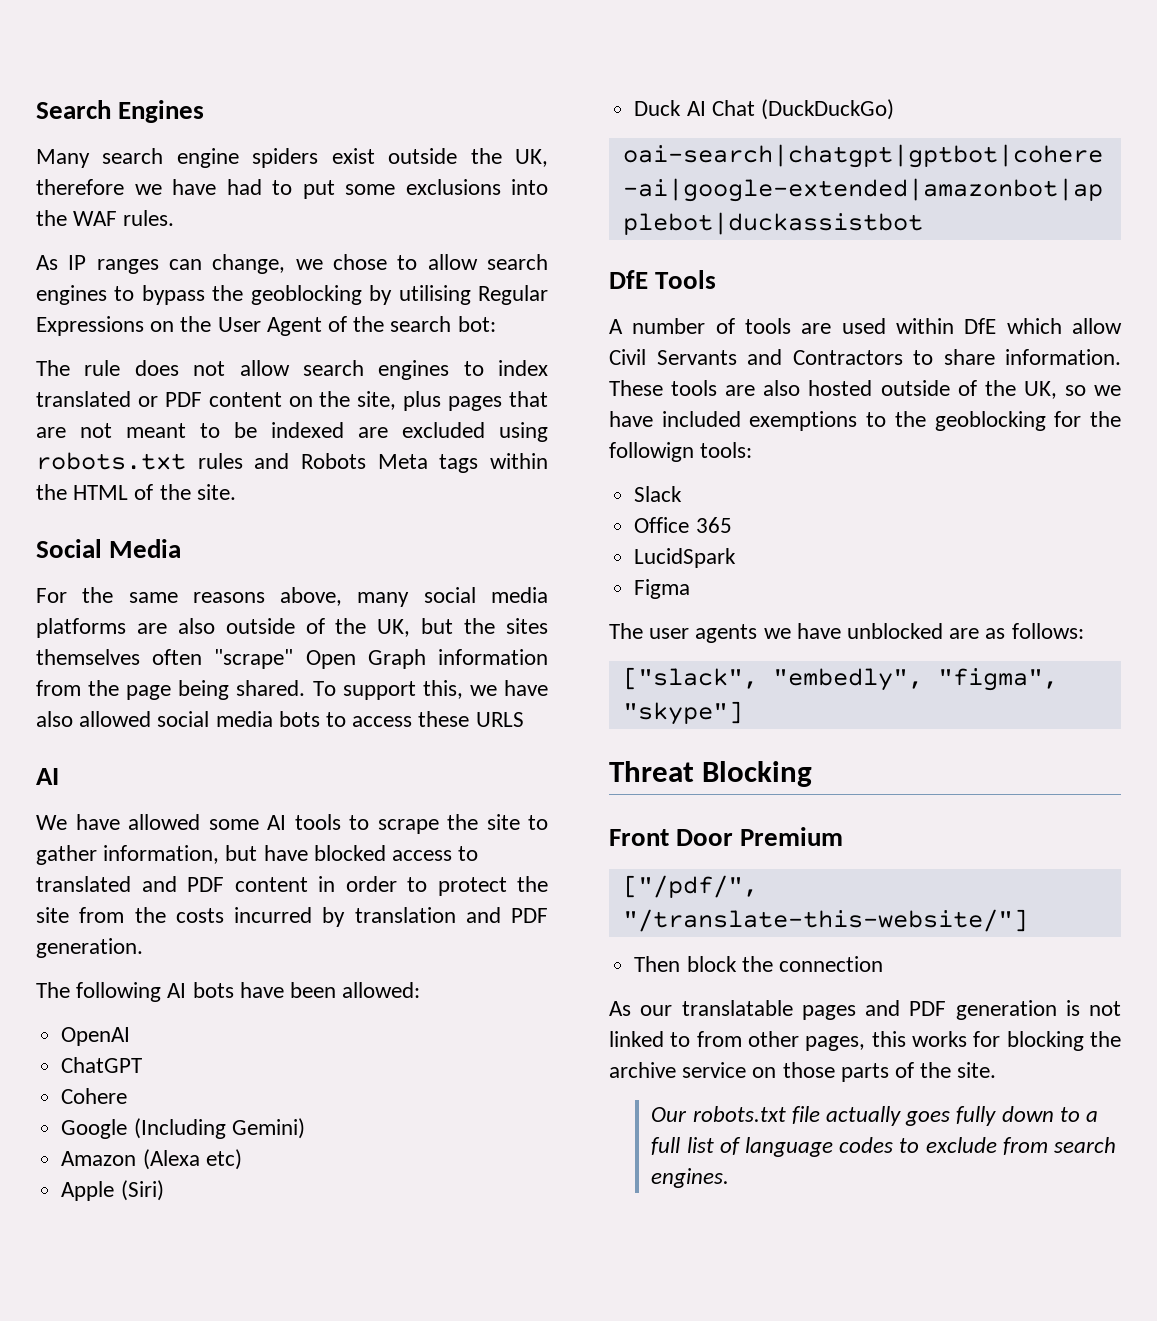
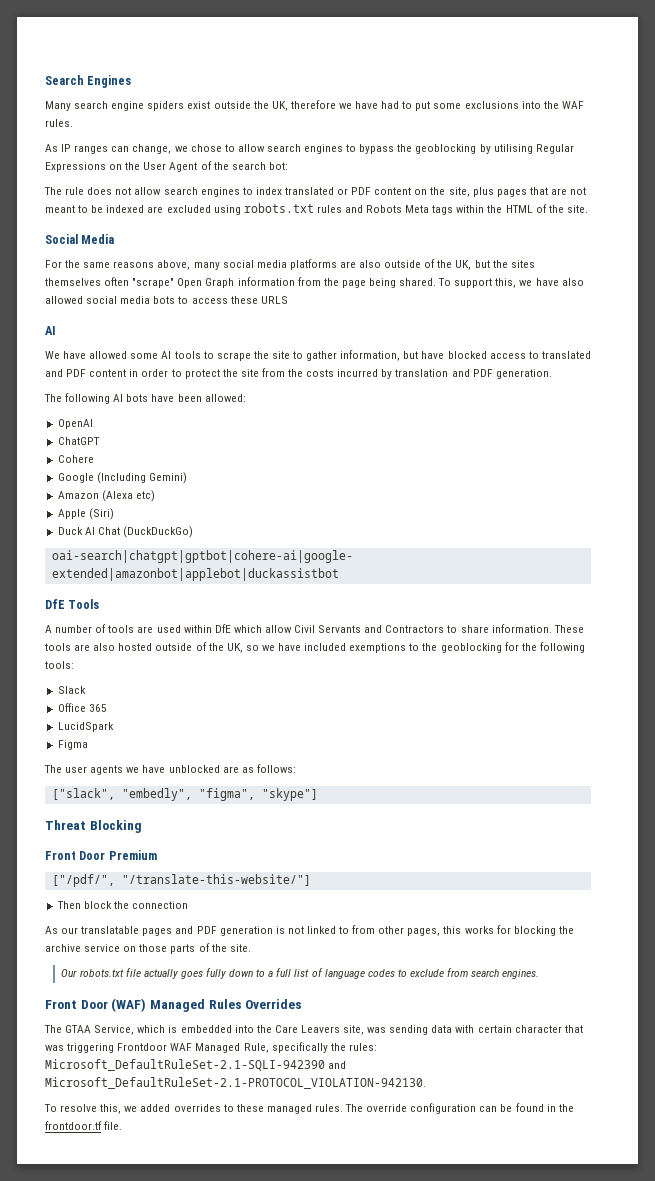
[609,442,694,462] followign -> [539,642,585,653] following
(730, 1178) none -> [45,998,303,1012] [44,1025,583,1035] [45,1042,377,1053] [45,1059,347,1071] [45,1077,426,1089] [44,1103,574,1114] [45,1121,123,1130] // Front Door (WAF) Managed Rules Overrides // The GTAA Service, which is embedded into the Care Leavers site, was sending data with certain character that was triggering Frontdoor WAF Managed Rule, specifically the rules: Microsoft_DefaultRuleSet-2.1-SQLI-942390 and Microsoft_DefaultRuleSet-2.1-PROTOCOL_VIOLATION-942130. // To resolve this, we added overrides to these managed rules. The override configuration can be found in the frontdoor.tf file.

